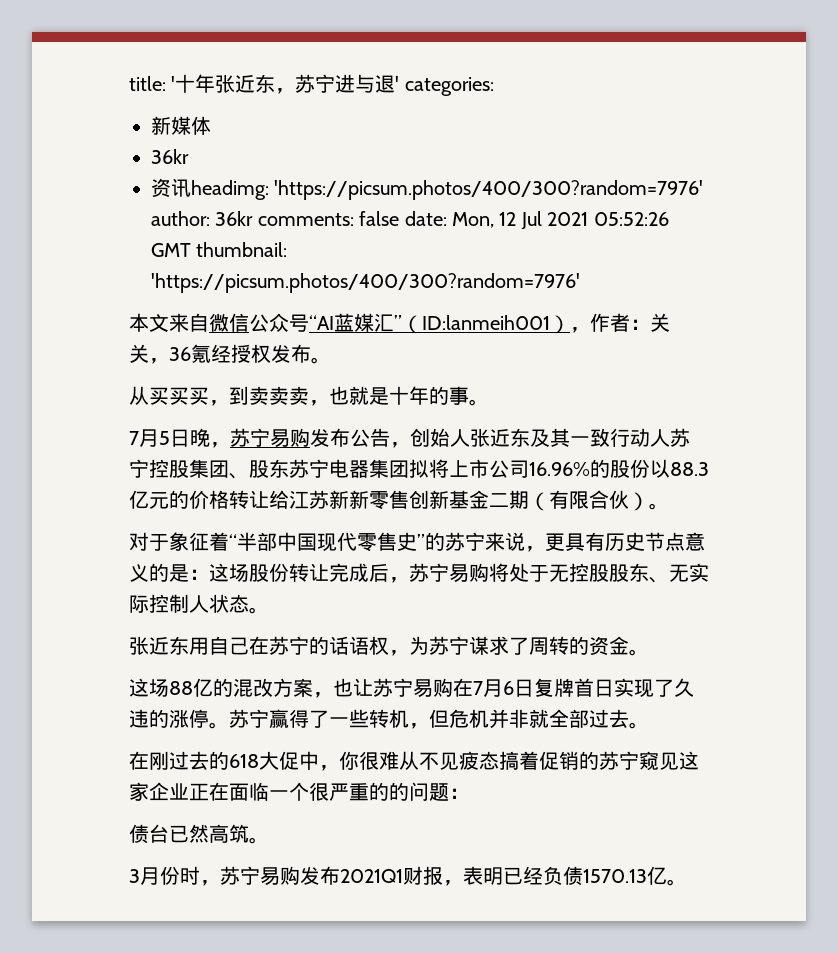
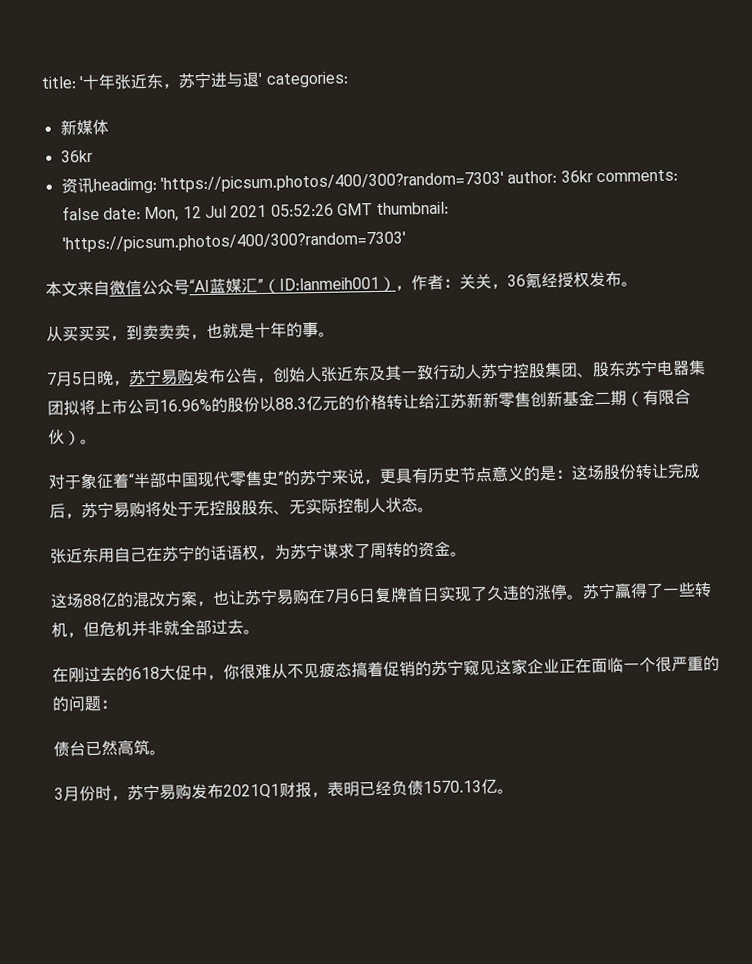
[274,180,704,200] 'https://picsum.photos/400/300?random=7976' -> [159,171,504,193] 'https://picsum.photos/400/300?random=7303'
[151,273,580,293] 'https://picsum.photos/400/300?random=7976' -> [61,231,406,253] 'https://picsum.photos/400/300?random=7303'

